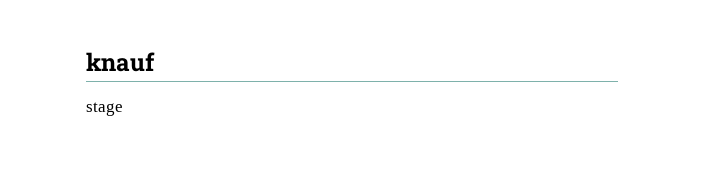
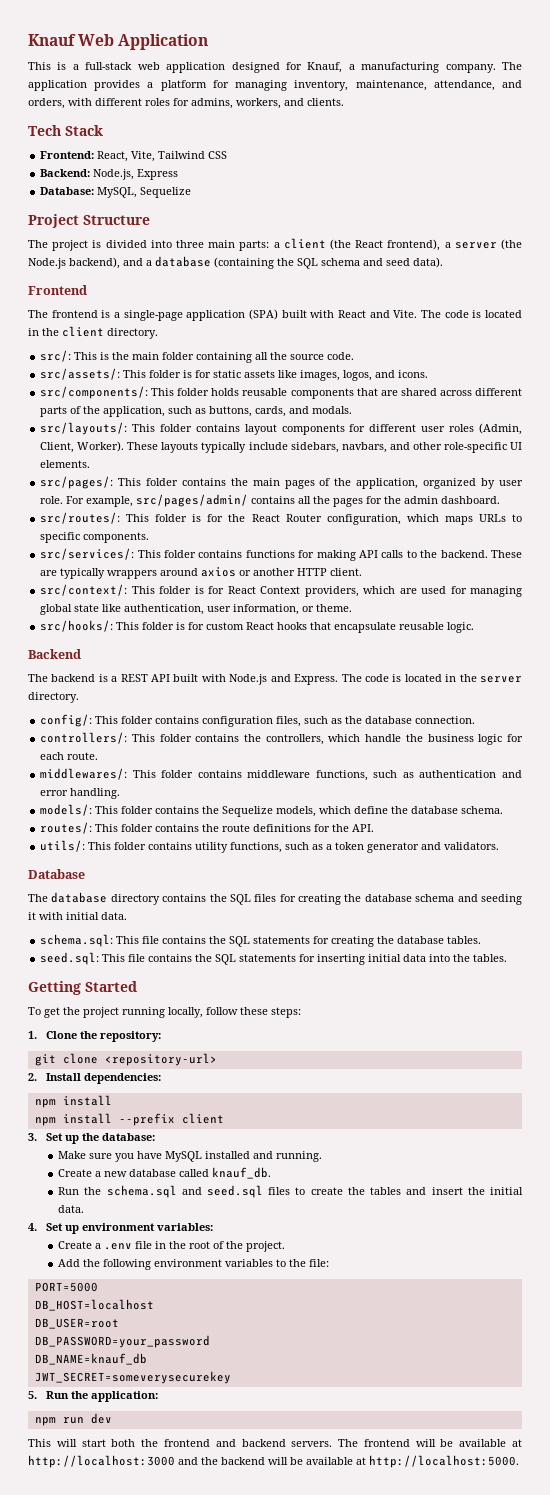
[86,52,155,72] [86,102,123,116] knauf // stage -> [28,34,209,50] [28,62,523,73] [28,80,522,91] [28,98,344,109] [28,125,103,136] [40,151,228,162] [40,169,179,180] [40,187,192,198] [28,214,150,228] [28,238,522,251] [28,256,443,269] [28,285,87,295] [28,309,523,321] [28,326,158,339] [40,350,355,363] [40,368,429,381] [40,386,522,399] [40,406,353,417] [40,422,522,435] [40,441,522,453] [40,460,91,468] [40,476,523,489] [40,494,501,507] [40,512,522,525] [40,532,150,543] [40,548,522,561] [40,567,363,579] [40,584,522,597] [40,604,353,615] [40,620,475,633] [28,649,81,659] [28,674,523,685] [28,692,79,703] [40,714,476,727] [40,732,523,745] [40,752,99,760] [40,768,522,781] [40,788,121,799] [40,804,504,817] [40,822,375,834] [40,840,500,853] [28,869,85,879] [28,892,522,905] [28,912,127,920] [40,934,482,947] [40,952,508,965] [28,981,137,995] [28,1007,301,1018] [28,1031,161,1042] [34,1053,217,1066] [28,1073,161,1084] [34,1095,112,1108] [34,1113,224,1126] [28,1133,155,1144] [58,1151,323,1162] [58,1167,272,1179] [58,1185,523,1198] [58,1205,85,1213] [28,1223,213,1234] [58,1241,286,1252] [58,1259,330,1270] [34,1282,98,1292] [34,1299,154,1311] [34,1318,119,1329] [34,1335,210,1348] [34,1353,147,1365] [34,1371,231,1384] [28,1391,158,1402] [34,1413,112,1426] [28,1439,522,1447] [28,1455,519,1468] Knauf Web Application // This is a full-stack web application designed for Knauf, a manufacturing company. The application provides a platform for managing inventory, maintenance, attendance, and orders, with different roles for admins, workers, and clients. // Tech Stack // Frontend: React, Vite, Tailwind CSS // Backend: Node.js, Express // Database: MySQL, Sequelize // Project Structure // The project is divided into three main parts: a client (the React frontend), a server (the Node.js backend), and a database (containing the SQL schema and seed data). // Frontend // The frontend is a single-page application (SPA) built with React and Vite. The code is located in the client directory. // src/: This is the main folder containing all the source code. // src/assets/: This folder is for static assets like images, logos, and icons. // src/components/: This folder holds reusable components that are shared across different parts of the application, such as buttons, cards, and modals. // src/layouts/: This folder contains layout components for different user roles (Admin, Client, Worker). These layouts typically include sidebars, navbars, and other role-specific UI elements. // src/pages/: This folder contains the main pages of the application, organized by user role. For example, src/pages/admin/ contains all the pages for the admin dashboard. // src/routes/: This folder is for the React Router configuration, which maps URLs to specific components. // src/services/: This folder contains functions for making API calls to the backend. These are typically wrappers around axios or another HTTP client. // src/context/: This folder is for React Context providers, which are used for managing global state like authentication, user information, or theme. // src/hooks/: This folder is for custom React hooks that encapsulate reusable logic. // Backend // The backend is a REST API built with Node.js and Express. The code is located in the server directory. // config/: This folder contains configuration files, such as the database connection. // controllers/: This folder contains the controllers, which handle the business logic for each route. // middlewares/: This folder contains middleware functions, such as authentication and error handling. // models/: This folder contains the Sequelize models, which define the database schema. // routes/: This folder contains the route definitions for the API. // utils/: This folder contains utility functions, such as a token generator and validators. // Database // The database directory contains the SQL files for creating the database schema and seeding it with initial data. // schema.sql: This file contains the SQL statements for creating the database tables. // seed.sql: This file contains the SQL statements for inserting initial data into the tables. // Getting Started // To get the project running locally, follow these steps: // 1. Clone the repository: // git clone <repository-url> // 2. Install dependencies: // npm install // npm install --prefix client // 3. Set up the database: // Make sure you have MySQL installed and running. // Create a new database called knauf_db. // Run the schema.sql and seed.sql files to create the tables and insert the initial data. // 4. Set up environment variables: // Create a .env file in the root of the project. // Add the following environment variables to the file: // PORT=5000 // DB_HOST=localhost // DB_USER=root // DB_PASSWORD=your_password // DB_NAME=knauf_db // JWT_SECRET=someverysecurekey // 5. Run the application: // npm run dev // This will start both the frontend and backend servers. The frontend will be available at http://localhost:3000 and the backend will be available at http://localhost:5000.

